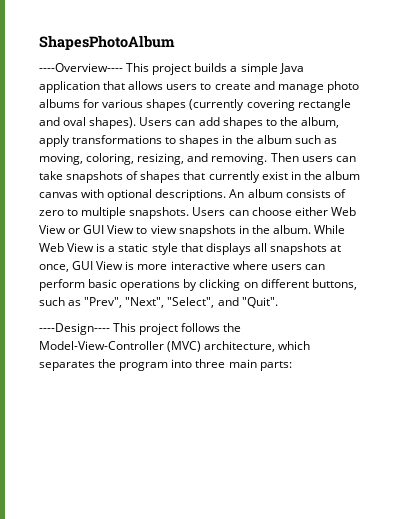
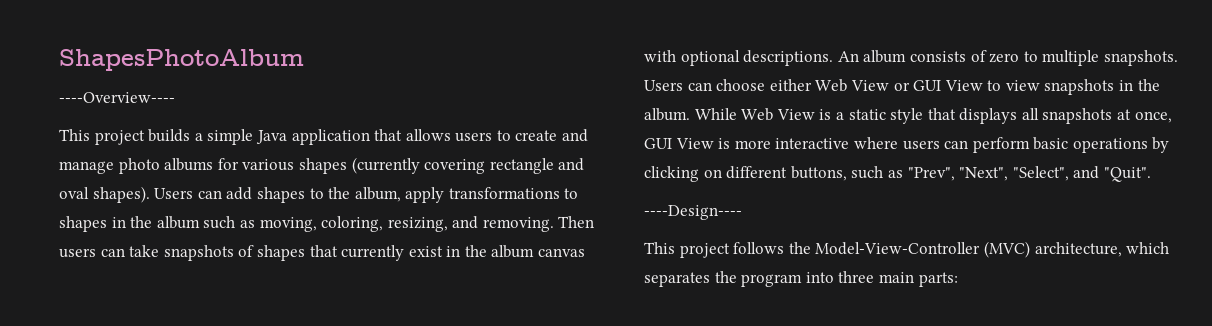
(123, 67) none -> (175, 97) //
(110, 329) none -> (742, 212) //

